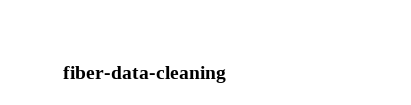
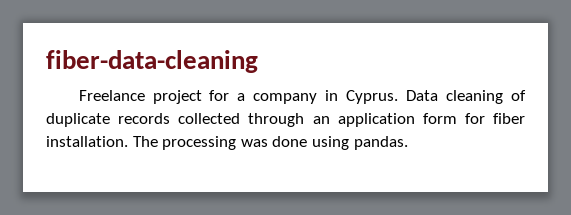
(226, 74) none -> [78,90,526,104] [46,113,525,127] [46,136,408,150] // Freelance project for a company in Cyprus. Data cleaning of duplicate records collected through an application form for fiber installation. The processing was done using pandas.

